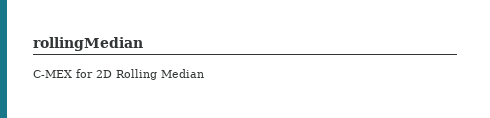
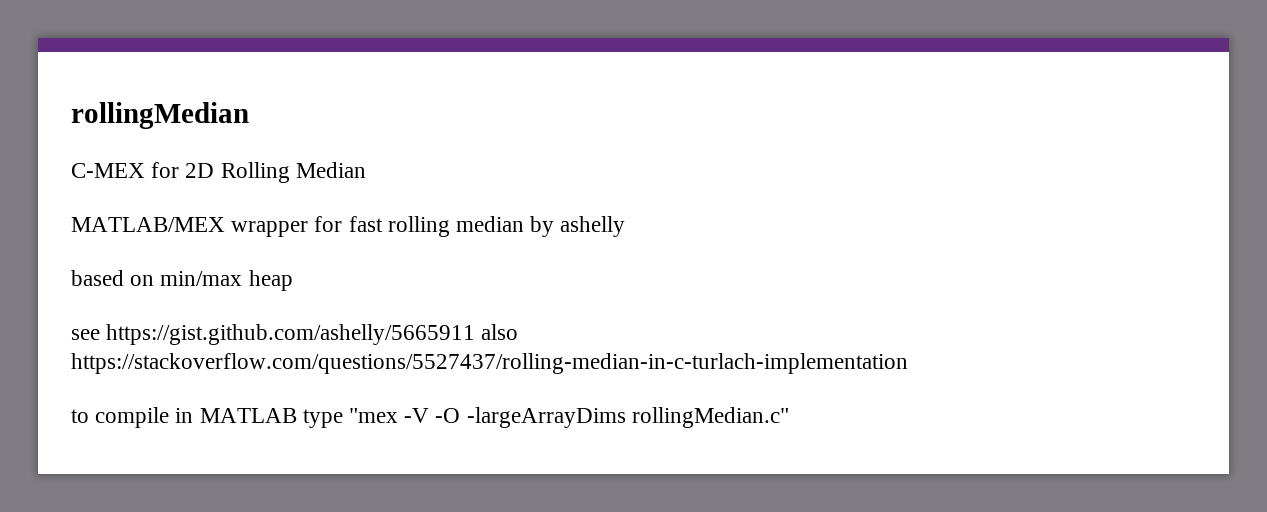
(204, 73) none -> [71,216,626,237] [71,270,293,291] [71,324,519,345] [71,353,908,374] [71,407,789,428] // MATLAB/MEX wrapper for fast rolling median by ashelly // based on min/max heap // see https://gist.github.com/ashelly/5665911 also https://stackoverflow.com/questions/5527437/rolling-median-in-c-turlach-implementation // to compile in MATLAB type "mex -V -O -largeArrayDims rollingMedian.c"

